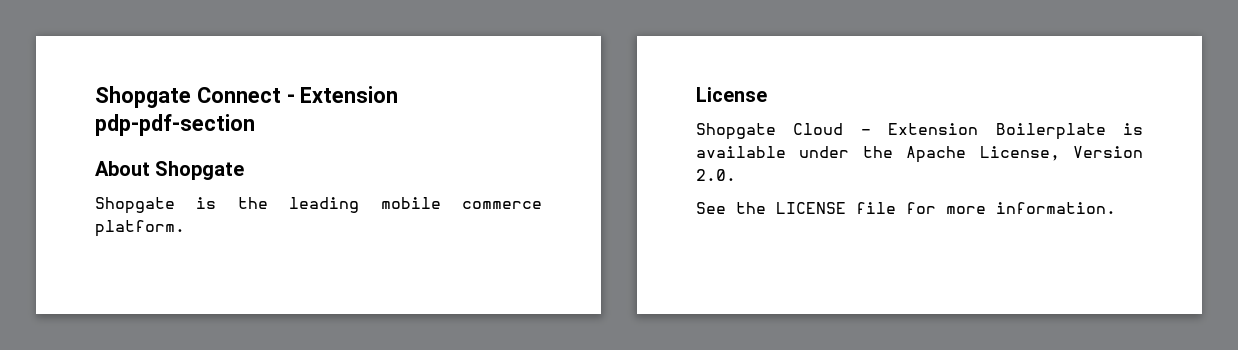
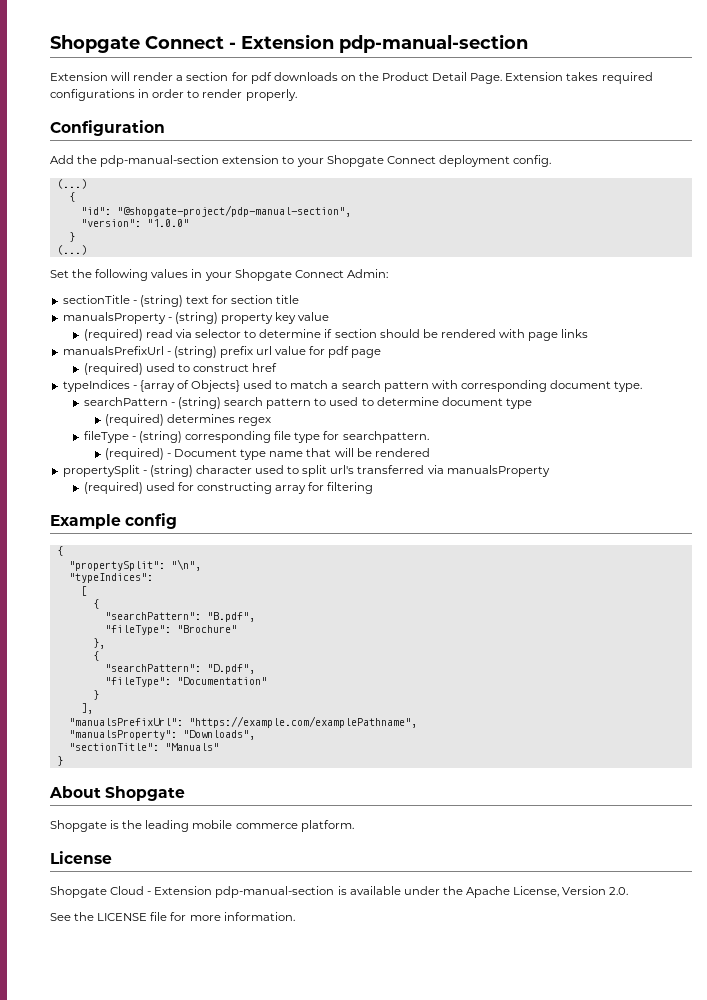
[95,114,255,136] pdp-pdf-section -> [339,34,528,53] [50,72,653,84] [50,89,297,101] [50,120,165,136] [50,155,551,167] [56,179,87,189] [68,192,75,202] [80,205,351,217] [80,219,189,227] [68,232,75,242] [56,245,87,255] [50,269,388,281] [62,295,300,307] [62,312,330,324] [83,329,589,341] [62,346,382,358] [83,363,278,375] [62,380,643,392] [83,397,532,409] [104,414,272,426] [83,431,429,443] [104,448,430,460] [62,465,550,477] [83,482,374,494] [50,513,178,529] [56,546,63,556] [68,559,201,571] [68,573,153,583] [80,586,87,596] [92,599,99,609] [104,612,255,622] [104,625,237,635] [92,638,105,649] [92,651,99,661] [104,664,255,674] [104,677,267,687] [92,690,99,700] [80,703,93,714] [68,716,417,728] [68,730,255,740] [68,743,219,751] [56,756,63,766] pdp-manual-section // Extension will render a section for pdf downloads on the Product Detail Page. Extension takes required configurations in order to render properly. // Configuration // Add the pdp-manual-section extension to your Shopgate Connect deployment config. // (...) // { // "id": "@shopgate-project/pdp-manual-section", // "version": "1.0.0" // } // (...) // Set the following values in your Shopgate Connect Admin: // sectionTitle - (string) text for section title // manualsProperty - (string) property key value // (required) read via selector to determine if section should be rendered with page links // manualsPrefixUrl - (string) prefix url value for pdf page // (required) used to construct href // typeIndices - {array of Objects} used to match a search pattern with corresponding document type. // searchPattern - (string) search pattern to used to determine document type // (required) determines regex // fileType - (string) corresponding file type for searchpattern. // (required) - Document type name that will be rendered // propertySplit - (string) character used to split url's transferred via manualsProperty // (required) used for constructing array for filtering // Example config // { // "propertySplit": "\n", // "typeIndices": // [ // { // "searchPattern": "B.pdf", // "fileType": "Brochure" // }, // { // "searchPattern": "D.pdf", // "fileType": "Documentation" // } // ], // "manualsPrefixUrl": "https://example.com/examplePathname", // "manualsProperty": "Downloads", // "sectionTitle": "Manuals" // }
[995,123,1106,140] Boilerplate -> [215,886,335,898] pdp-manual-section

